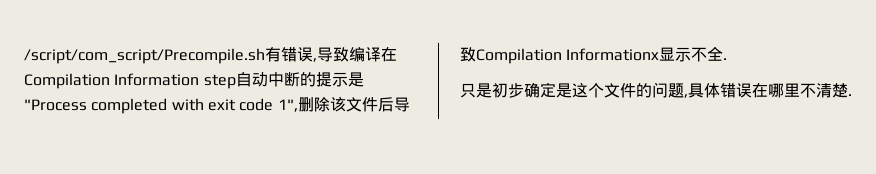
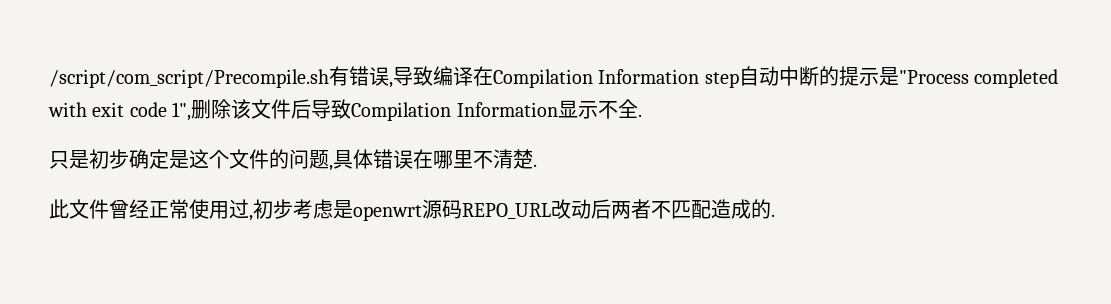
[566,48,660,61] Informationx -> [456,102,558,117] Information
(852, 95) none -> [49,199,775,221] // 此文件曾经正常使用过,初步考虑是openwrt源码REPO_URL改动后两者不匹配造成的.

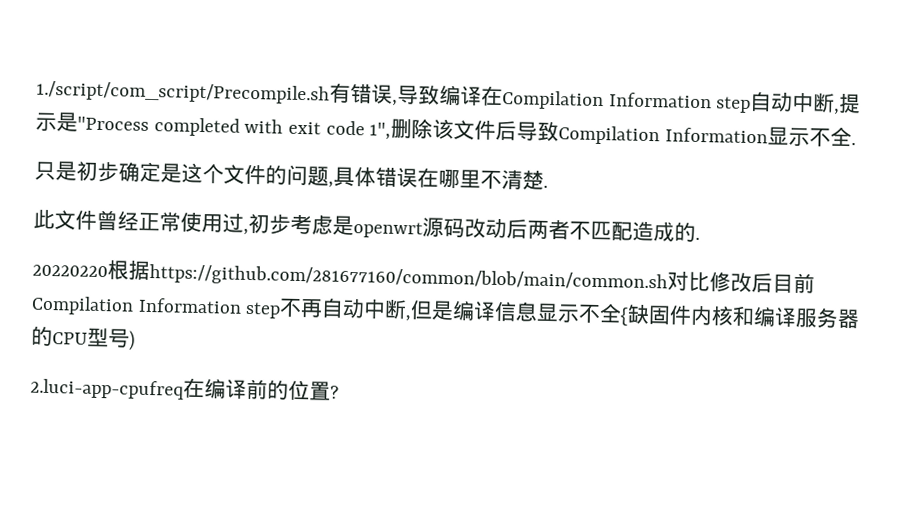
[49,69,329,88] /script/com_script/Precompile.sh -> [36,80,330,105] 1./script/com_script/Precompile.sh
[818,66,839,86] 的 -> [833,108,841,115] ,
[462,203,551,219] REPO_URL -> (465, 227) none
(775, 215) none -> [32,260,815,294] [31,295,861,329] [31,326,135,351] [30,377,339,401] // 20220220根据https://github.com/281677160/common/blob/main/common.sh对比修改后目前Compilation Information step不再自动中断,但是编译信息显示不全{缺固件内核和编译服务器的CPU型号) // 2.luci-app-cpufreq在编译前的位置?

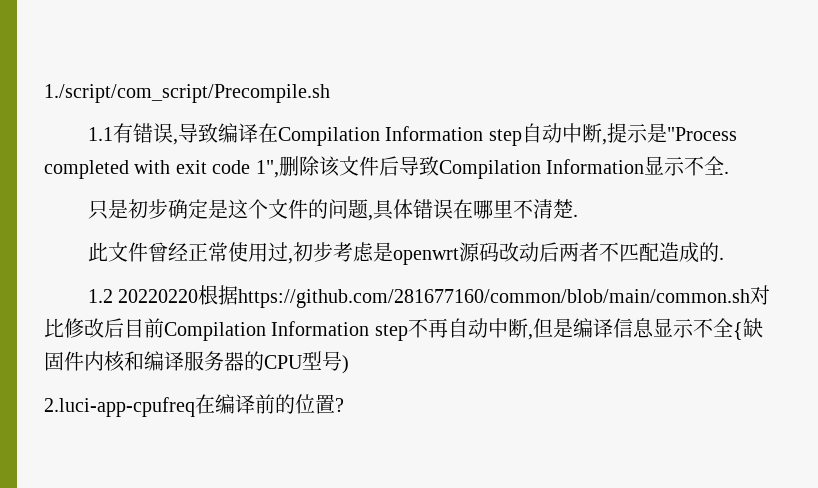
(330, 92) none -> [87,127,113,141] // 1.1
(700, 238) none -> [87,289,113,303] 1.2

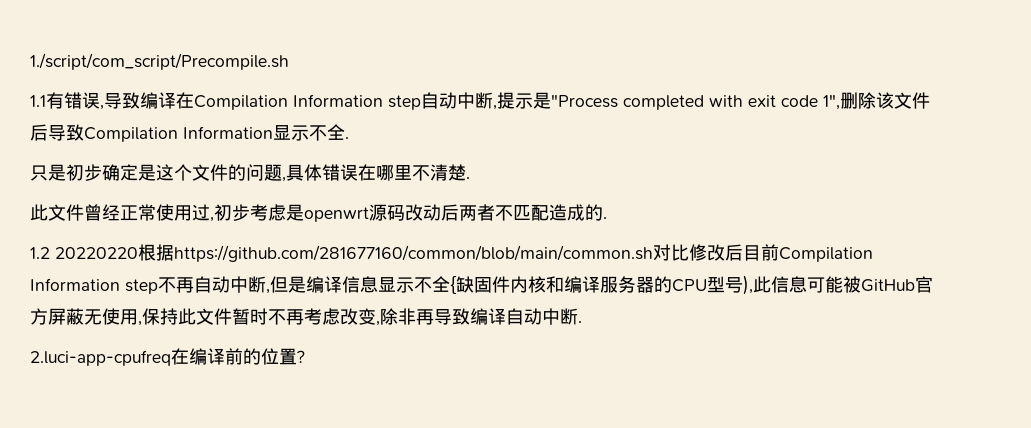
[342,355,349,374] ) -> [743,275,933,295] [30,308,582,326] ),此信息可能被GitHub官方屏蔽无使用,保持此文件暂时不再考虑改变,除非再导致编译自动中断.

